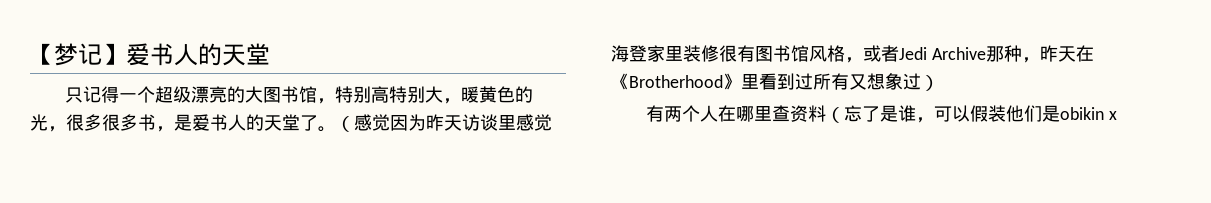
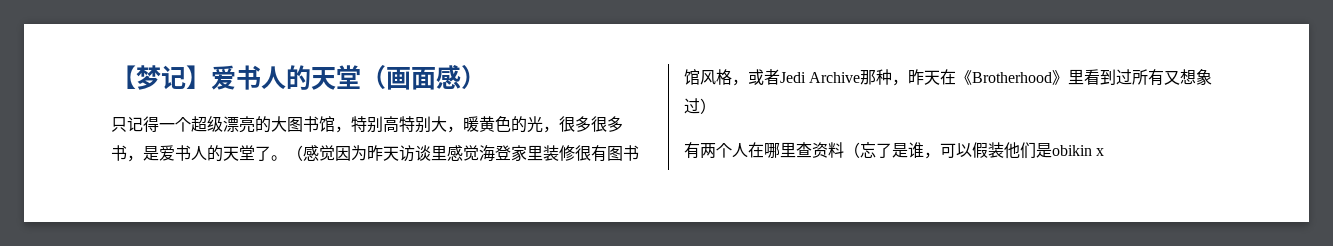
(270, 54) none -> [361,65,486,90] （画面感）

